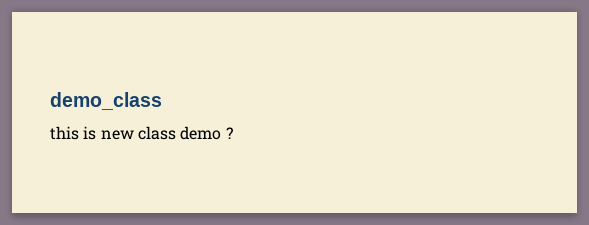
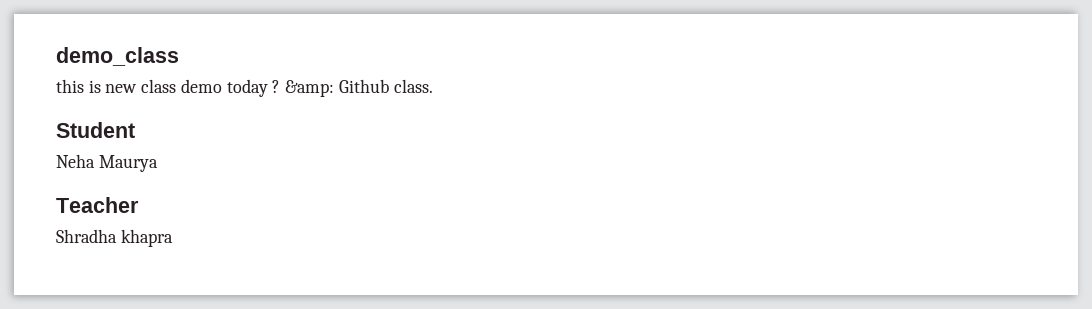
[225,127,233,139] ? -> [226,79,433,97] [56,122,135,138] [56,154,158,172] [56,197,139,213] [56,229,173,247] today ? &amp: Github class. // Student // Neha Maurya // Teacher // Shradha khapra

